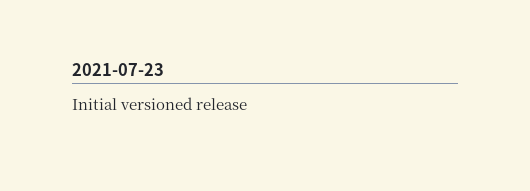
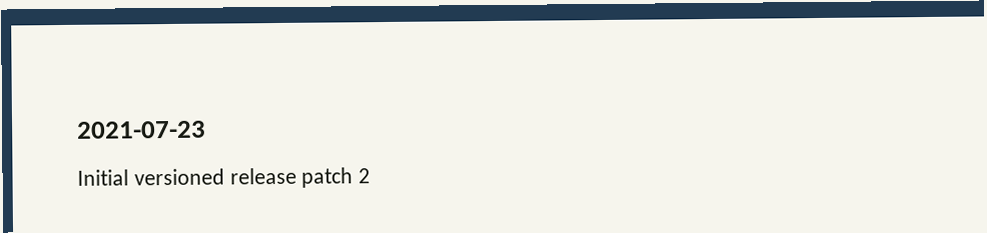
(248, 104) none -> [301,167,371,188] patch 2

